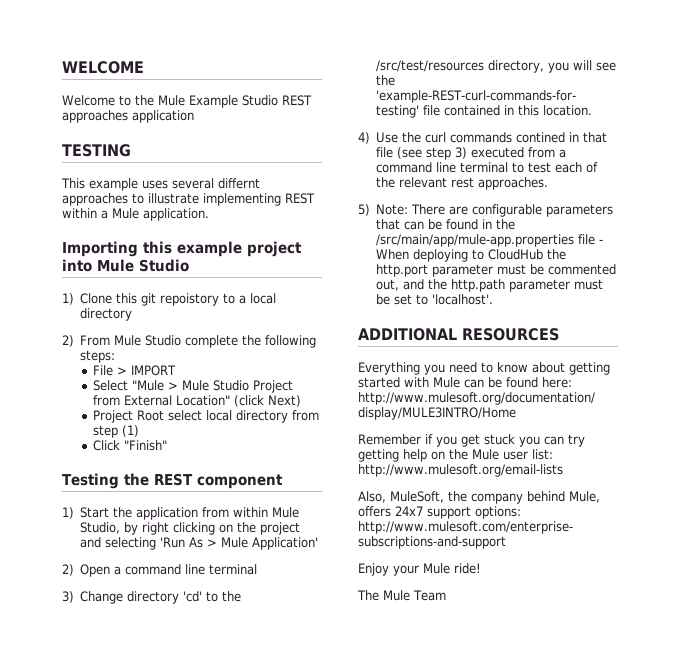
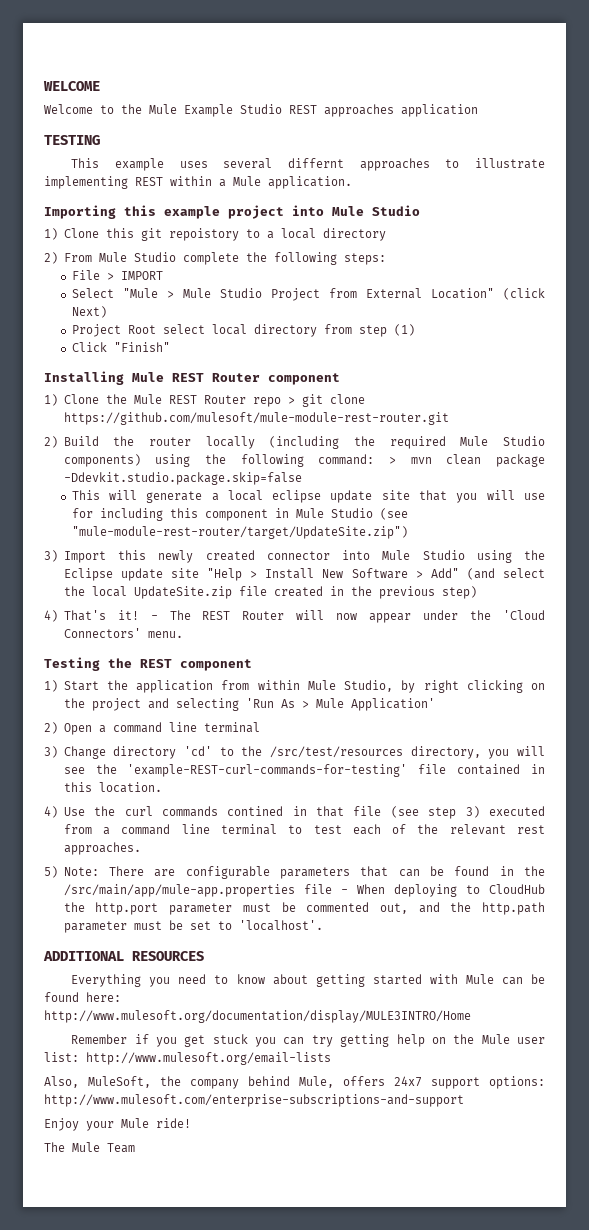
(167, 445) none -> [44,371,340,385] [44,394,365,407] [63,412,449,425] [44,436,545,449] [63,454,545,467] [63,472,302,485] [71,490,545,503] [71,508,408,521] [71,526,408,539] [44,550,545,563] [63,568,546,581] [63,586,477,599] [44,610,545,623] [63,628,183,638] // Installing Mule REST Router component // 1) Clone the Mule REST Router repo > git clone https://github.com/mulesoft/mule-module-rest-router.git // 2) Build the router locally (including the required Mule Studio components) using the following command: > mvn clean package -Ddevkit.studio.package.skip=false // This will generate a local eclipse update site that you will use for including this component in Mule Studio (see "mule-module-rest-router/target/UpdateSite.zip") // 3) Import this newly created connector into Mule Studio using the Eclipse update site "Help > Install New Software > Add" (and select the local UpdateSite.zip file created in the previous step) // 4) That's it! - The REST Router will now appear under the 'Cloud Connectors' menu.

